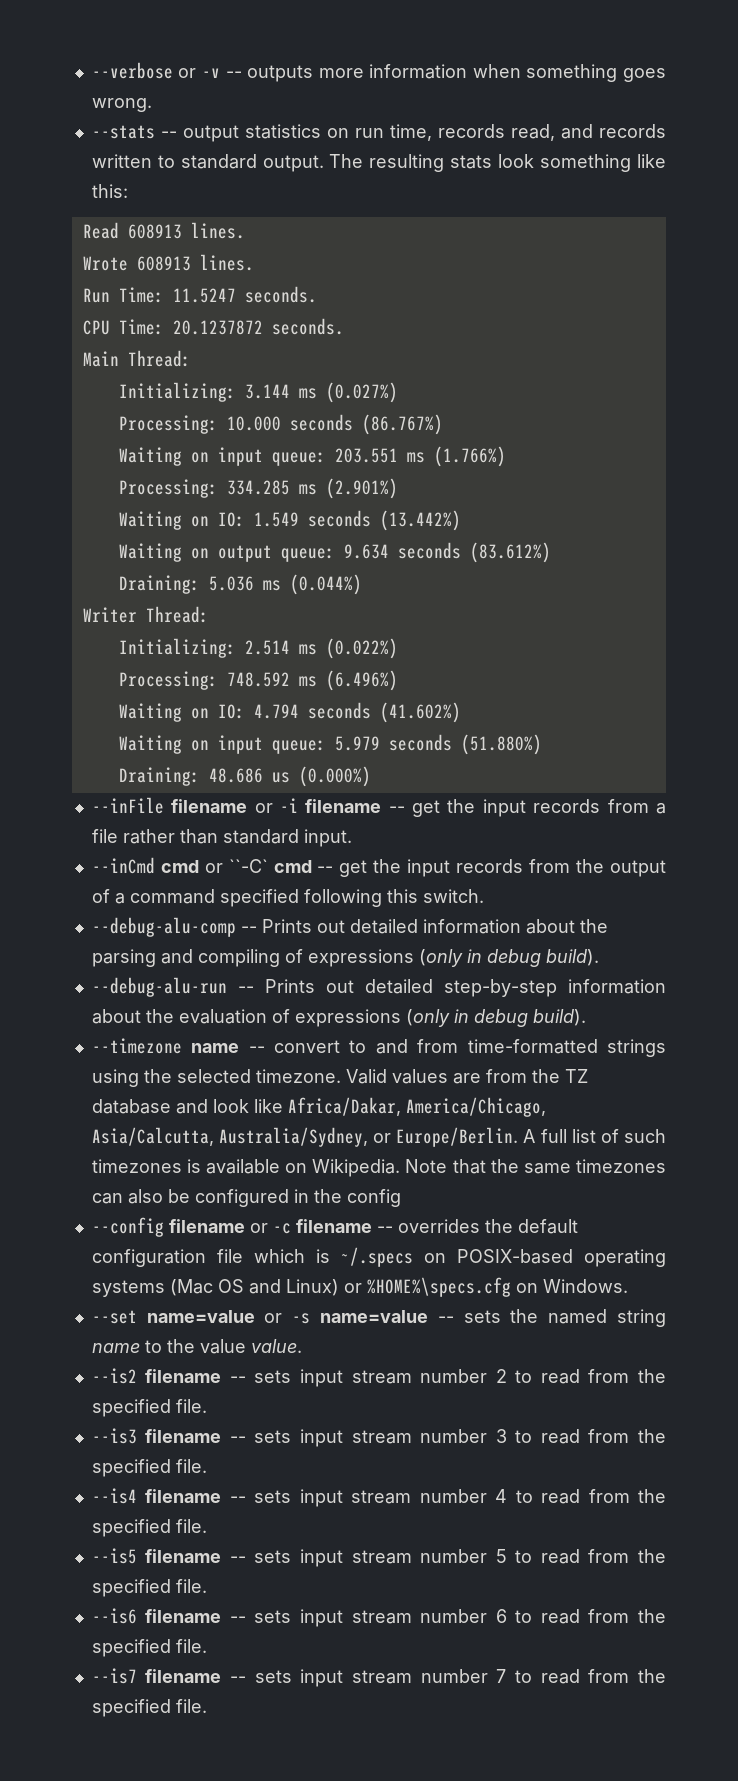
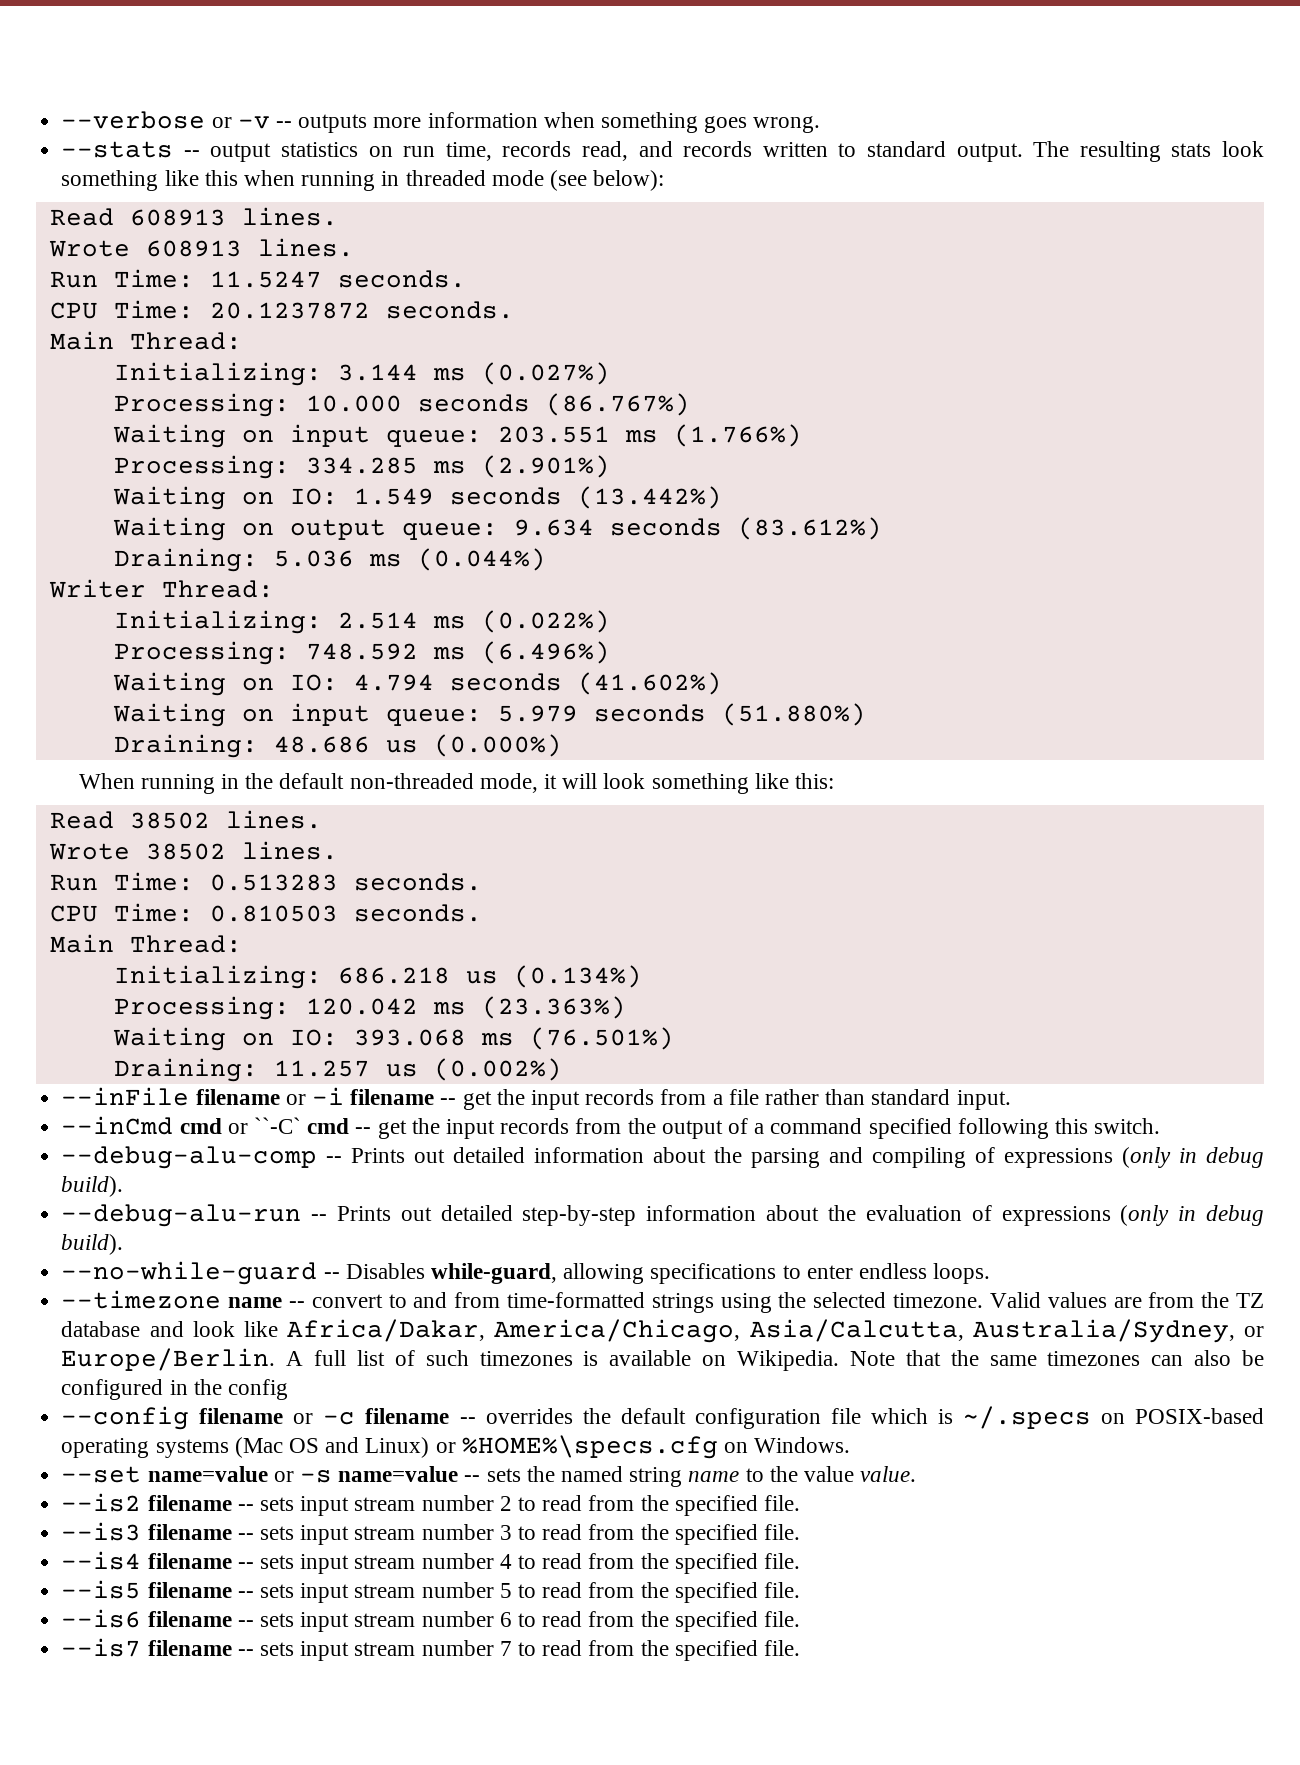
[91,184,128,198] this: -> [204,170,665,191] this when running in threaded mode (see below):
(371, 776) none -> [78,773,835,794] [49,810,322,829] [48,841,338,860] [49,872,482,891] [49,903,482,922] [49,934,242,953] [113,965,642,989] [113,996,626,1020] [112,1027,674,1051] [113,1058,562,1082] // When running in the default non-threaded mode, it will look something like this: // Read 38502 lines. // Wrote 38502 lines. // Run Time: 0.513283 seconds. // CPU Time: 0.810503 seconds. // Main Thread: // Initializing: 686.218 us (0.134%) // Processing: 120.042 ms (23.363%) // Waiting on IO: 393.068 ms (76.501%) // Draining: 11.257 us (0.002%)
(586, 1017) none -> [61,1261,991,1285] // --no-while-guard -- Disables while-guard, allowing specifications to enter endless loops.

